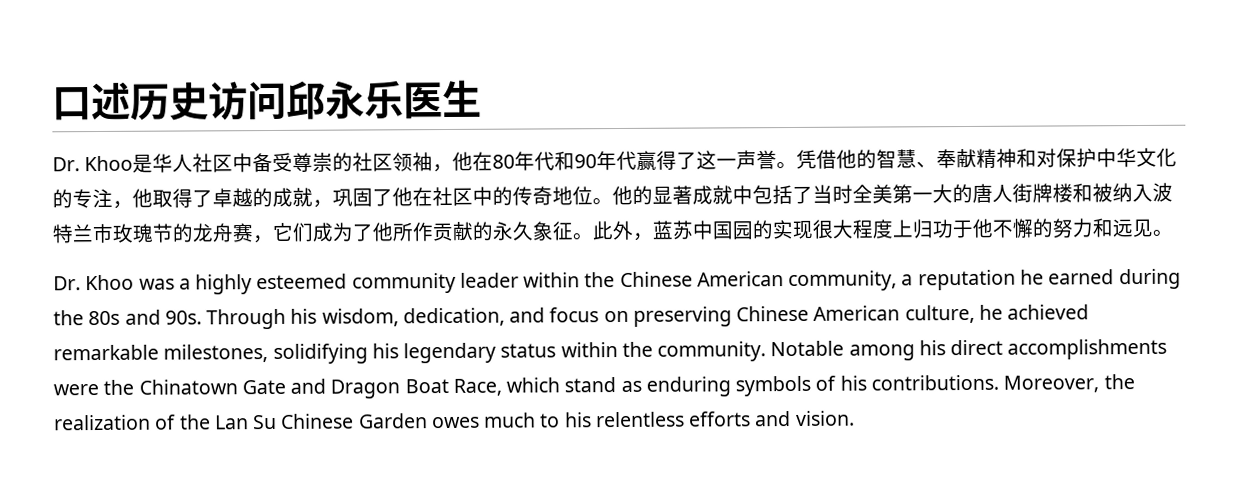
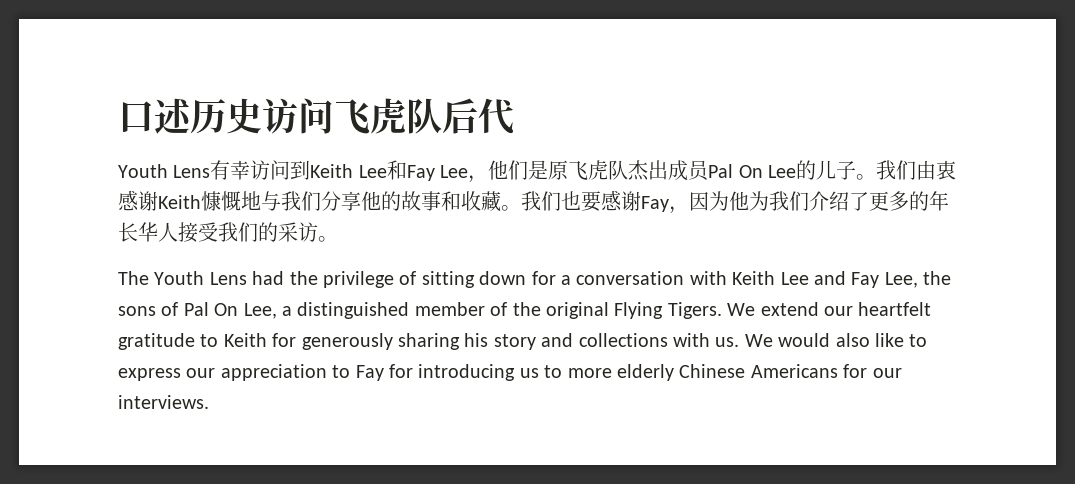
[286,79,482,120] [52,147,1178,173] [52,182,1173,209] [52,218,1173,244] [53,268,1181,295] [53,304,1090,330] [53,338,1168,364] [53,374,1135,399] [54,410,855,431] 邱永乐医生 // Dr. Khoo是华人社区中备受尊崇的社区领袖，他在80年代和90年代赢得了这一声誉。凭借他的智慧、奉献精神和对保护中华文化的专注，他取得了卓越的成就，巩固了他在社区中的传奇地位。他的显著成就中包括了当时全美第一大的唐人街牌楼和被纳入波特兰市玫瑰节的龙舟赛，它们成为了他所作贡献的永久象征。此外，蓝苏中国园的实现很大程度上归功于他不懈的努力和远见。 // Dr. Khoo was a highly esteemed community leader within the Chinese American community, a reputation he earned during the 80s and 90s. Through his wisdom, dedication, and focus on preserving Chinese American culture, he achieved remarkable milestones, solidifying his legendary status within the community. Notable among his direct accomplishments were the Chinatown Gate and Dragon Boat Race, which stand as enduring symbols of his contributions. Moreover, the realization of the Lan Su Chinese Garden owes much to his relentless efforts and vision. -> [334,98,514,135] [118,160,956,183] [118,190,949,214] [118,222,338,243] [118,271,952,288] [118,302,932,319] [118,333,928,350] [118,364,902,381] [118,395,209,409] 飞虎队后代 // Youth Lens有幸访问到Keith Lee和Fay Lee，他们是原飞虎队杰出成员Pal On Lee的儿子。我们由衷感谢Keith慷慨地与我们分享他的故事和收藏。我们也要感谢Fay，因为他为我们介绍了更多的年长华人接受我们的采访。 // The Youth Lens had the privilege of sitting down for a conversation with Keith Lee and Fay Lee, the sons of Pal On Lee, a distinguished member of the original Flying Tigers. We extend our heartfelt gratitude to Keith for generously sharing his story and collections with us. We would also like to express our appreciation to Fay for introducing us to more elderly Chinese Americans for our interviews.

